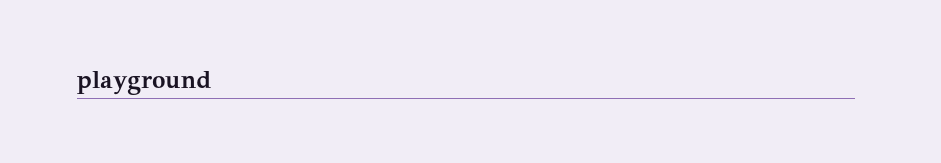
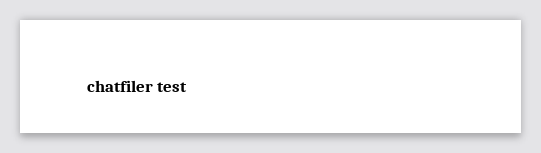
[77,71,212,95] playground -> [87,80,188,92] chatfiler test

